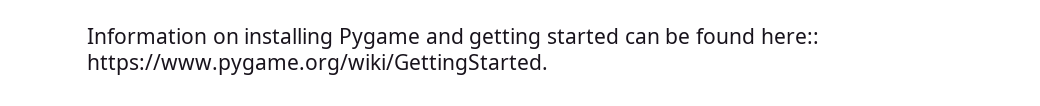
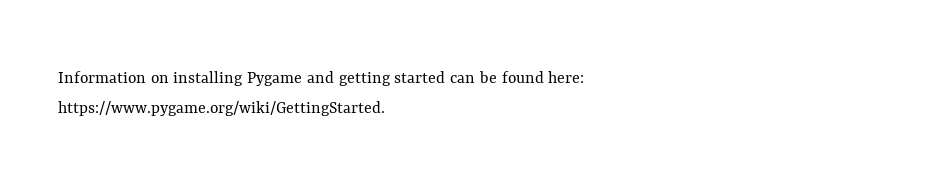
[760,28,819,44] here:: -> [548,71,585,83] here:

